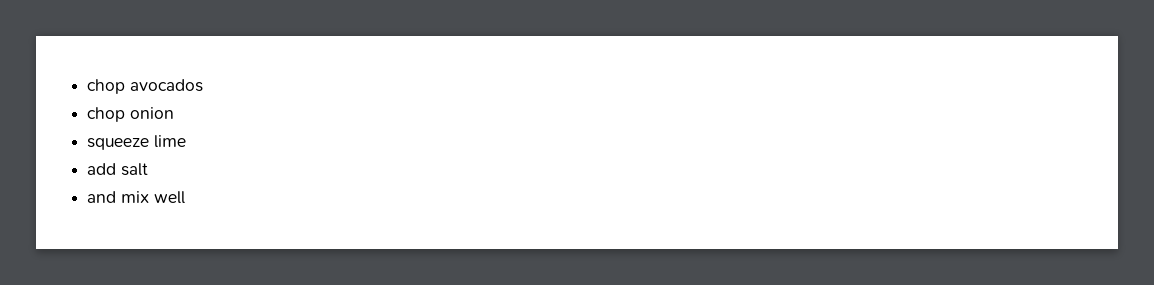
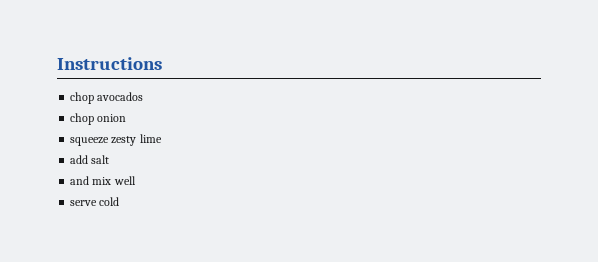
(87, 86) none -> [57,57,162,70] Instructions //
(150, 144) none -> [111,136,137,146] zesty
(186, 197) none -> [70,197,120,206] // serve cold

